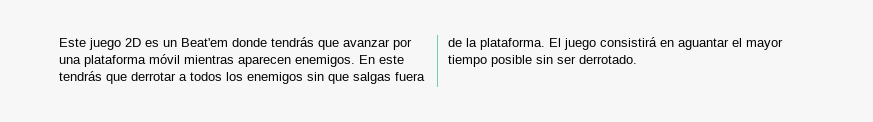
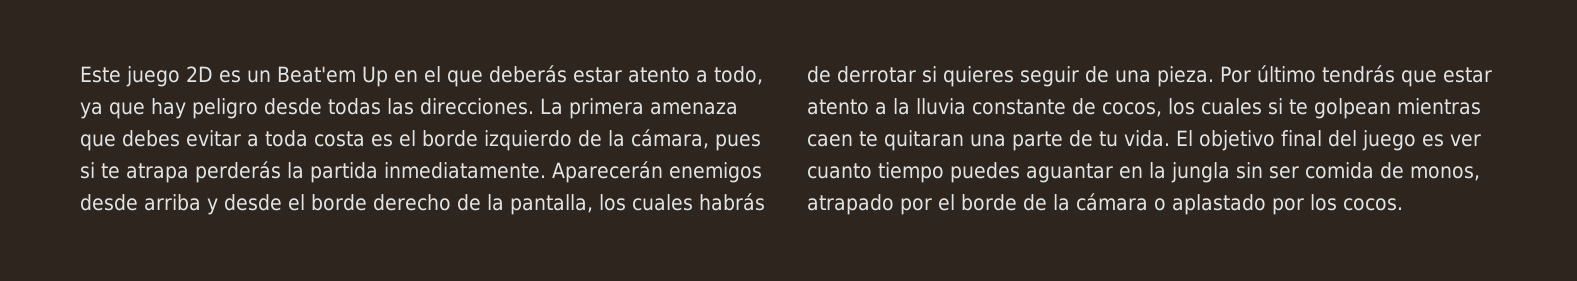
[232,37,412,50] [59,54,404,67] [59,71,425,84] [448,37,783,50] [448,55,637,67] donde tendrás que avanzar por una plataforma móvil mientras aparecen enemigos. En este tendrás que derrotar a todos los enemigos sin que salgas fuera de la plataforma. El juego consistirá en aguantar el mayor tiempo posible sin ser derrotado. -> [362,65,763,87] [80,98,738,119] [80,129,761,151] [80,161,762,183] [80,193,765,215] [807,65,1492,87] [807,98,1481,119] [807,130,1481,151] [807,162,1480,183] [807,193,1403,215] Up en el que deberás estar atento a todo, ya que hay peligro desde todas las direcciones. La primera amenaza que debes evitar a toda costa es el borde izquierdo de la cámara, pues si te atrapa perderás la partida inmediatamente. Aparecerán enemigos desde arriba y desde el borde derecho de la pantalla, los cuales habrás de derrotar si quieres seguir de una pieza. Por último tendrás que estar atento a la lluvia constante de cocos, los cuales si te golpean mientras caen te quitaran una parte de tu vida. El objetivo final del juego es ver cuanto tiempo puedes aguantar en la jungla sin ser comida de monos, atrapado por el borde de la cámara o aplastado por los cocos.

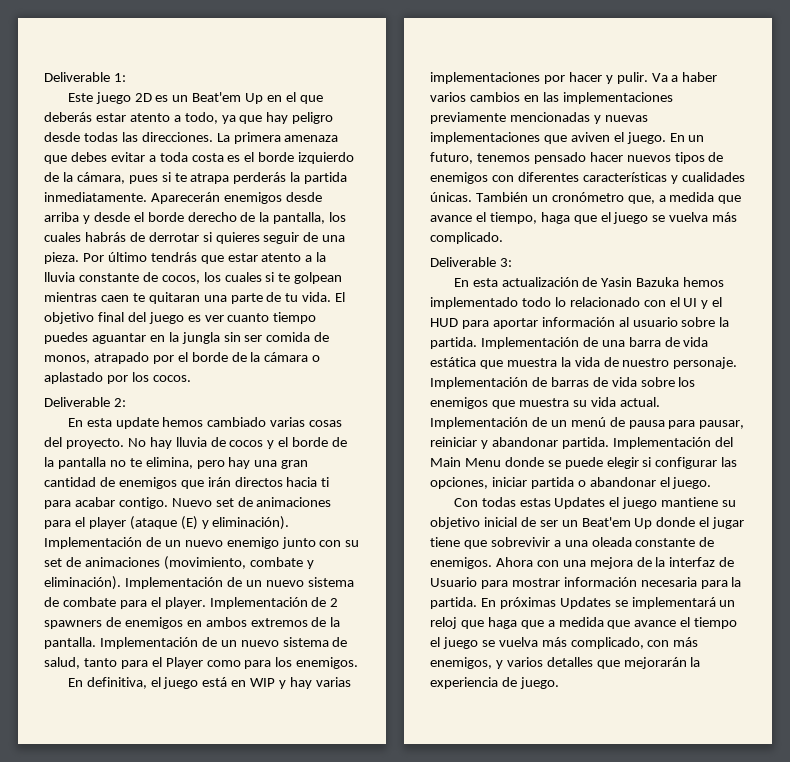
(80, 74) none -> [44,72,126,82] Deliverable 1: //
(1403, 204) none -> [44,397,126,407] [67,417,343,429] [44,437,348,449] [44,457,309,469] [44,477,330,489] [44,497,332,509] [44,516,290,530] [44,537,360,549] [44,556,314,570] [44,576,354,590] [44,597,339,609] [44,617,341,629] [44,637,348,649] [44,657,359,669] [67,677,351,689] [430,72,718,84] [430,92,673,104] [430,112,648,124] [430,132,705,144] [430,152,724,164] [430,172,745,184] [430,192,742,204] [430,212,738,224] [430,232,503,244] [430,257,512,267] [453,277,725,287] [430,297,723,309] [430,317,730,329] [430,337,709,349] [430,357,738,369] [430,377,696,389] [430,397,660,409] [430,417,745,429] [430,437,733,449] [430,457,738,469] [430,477,712,489] [453,497,737,509] [430,517,745,529] [430,537,715,549] [430,557,735,569] [430,577,742,589] [430,597,736,609] [430,617,738,629] [430,637,699,649] [430,657,701,669] [430,677,559,689] // Deliverable 2: // En esta update hemos cambiado varias cosas del proyecto. No hay lluvia de cocos y el borde de la pantalla no te elimina, pero hay una gran cantidad de enemigos que irán directos hacia ti para acabar contigo. Nuevo set de animaciones para el player (ataque (E) y eliminación). Implementación de un nuevo enemigo junto con su set de animaciones (movimiento, combate y eliminación). Implementación de un nuevo sistema de combate para el player. Implementación de 2 spawners de enemigos en ambos extremos de la pantalla. Implementación de un nuevo sistema de salud, tanto para el Player como para los enemigos. // En definitiva, el juego está en WIP y hay varias implementaciones por hacer y pulir. Va a haber varios cambios en las implementaciones previamente mencionadas y nuevas implementaciones que aviven el juego. En un futuro, tenemos pensado hacer nuevos tipos de enemigos con diferentes características y cualidades únicas. También un cronómetro que, a medida que avance el tiempo, haga que el juego se vuelva más complicado. // Deliverable 3: // En esta actualización de Yasin Bazuka hemos implementado todo lo relacionado con el UI y el HUD para aportar información al usuario sobre la partida. Implementación de una barra de vida estática que muestra la vida de nuestro personaje. Implementación de barras de vida sobre los enemigos que muestra su vida actual. Implementación de un menú de pausa para pausar, reiniciar y abandonar partida. Implementación del Main Menu donde se puede elegir si configurar las opciones, iniciar partida o abandonar el juego. // Con todas estas Updates el juego mantiene su objetivo inicial de ser un Beat'em Up donde el jugar tiene que sobrevivir a una oleada constante de enemigos. Ahora con una mejora de la interfaz de Usuario para mostrar información necesaria para la partida. En próximas Updates se implementará un reloj que haga que a medida que avance el tiempo el juego se vuelva más complicado, con más enemigos, y varios detalles que mejorarán la experiencia de juego.

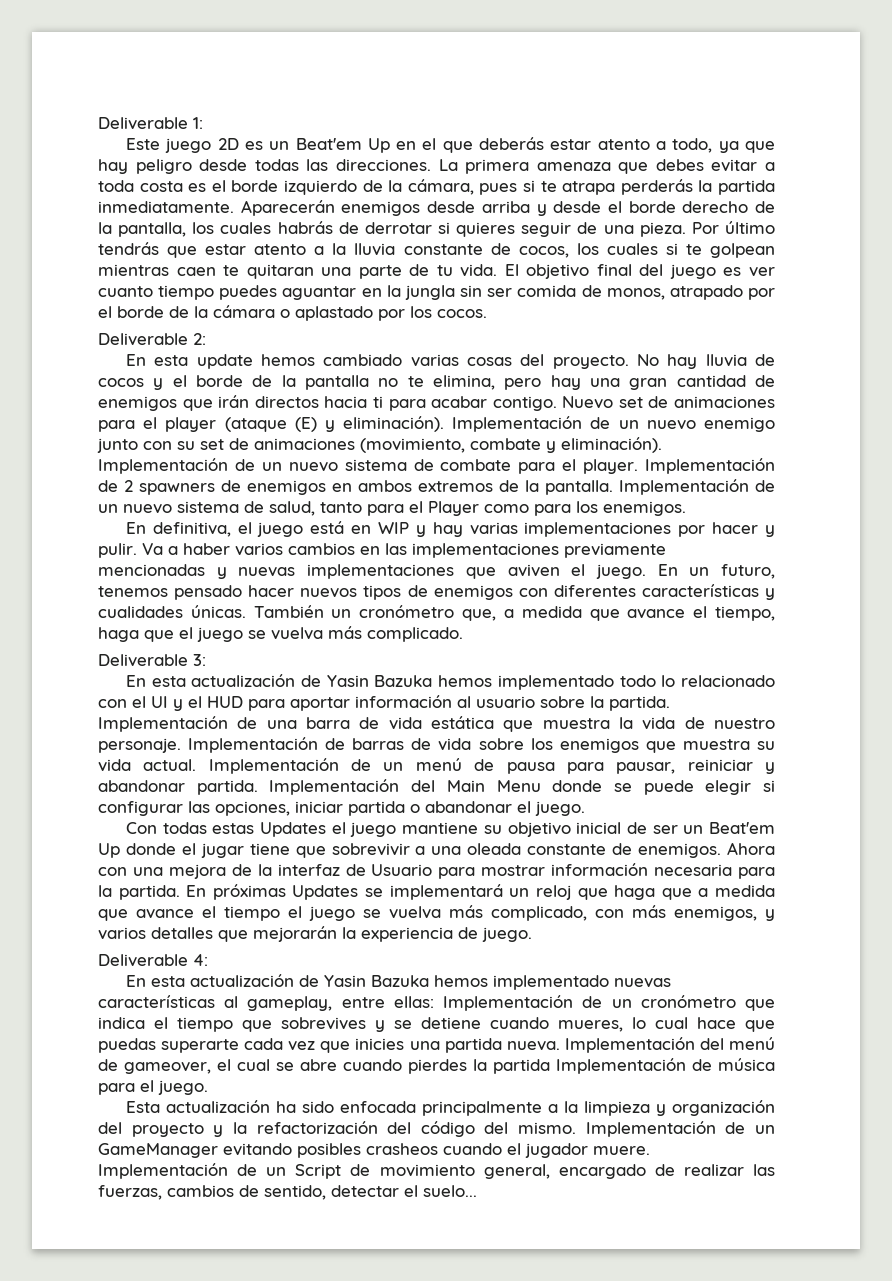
(559, 683) none -> [98,954,208,967] [125,974,671,990] [98,995,775,1011] [98,1017,775,1032] [98,1037,775,1053] [98,1058,775,1074] [98,1080,208,1095] [125,1100,775,1116] [98,1121,775,1137] [98,1143,650,1158] [98,1163,776,1179] [98,1185,477,1200] // Deliverable 4: // En esta actualización de Yasin Bazuka hemos implementado nuevas características al gameplay, entre ellas: Implementación de un cronómetro que indica el tiempo que sobrevives y se detiene cuando mueres, lo cual hace que puedas superarte cada vez que inicies una partida nueva. Implementación del menú de gameover, el cual se abre cuando pierdes la partida Implementación de música para el juego. // Esta actualización ha sido enfocada principalmente a la limpieza y organización del proyecto y la refactorización del código del mismo. Implementación de un GameManager evitando posibles crasheos cuando el jugador muere. Implementación de un Script de movimiento general, encargado de realizar las fuerzas, cambios de sentido, detectar el suelo...

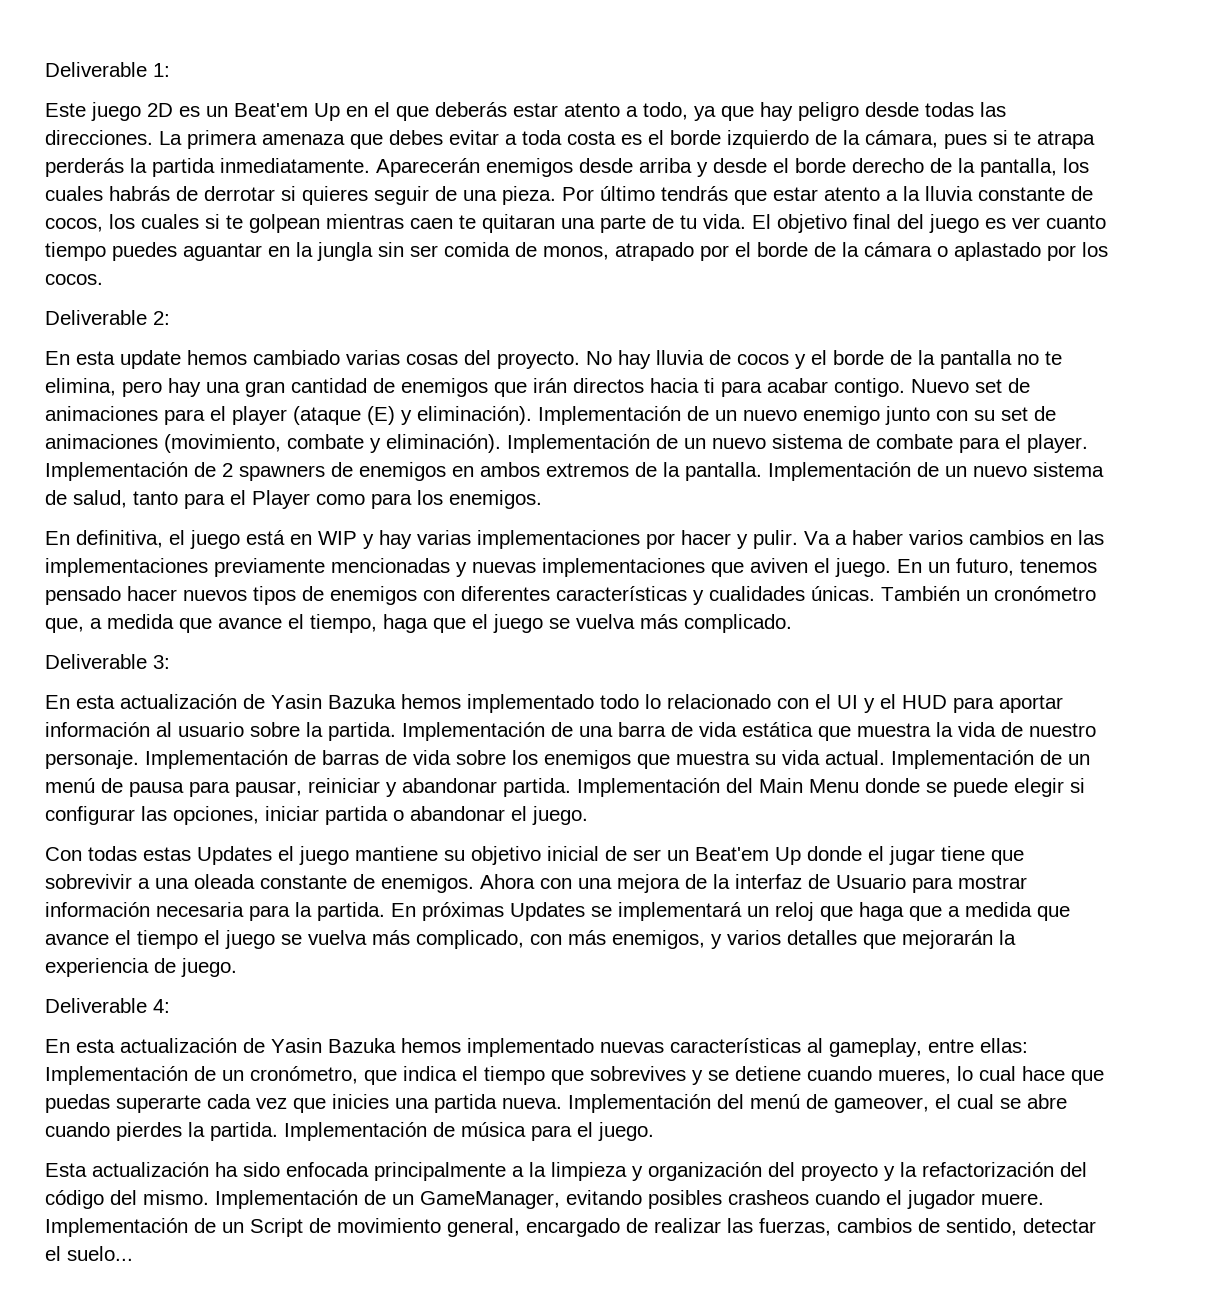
[640,995,736,1008] cronómetro -> [250,1066,358,1084] cronómetro,
[493,1059,550,1074] partida -> [210,1122,278,1141] partida.
[98,1143,218,1158] GameManager -> [420,1191,560,1209] GameManager,

